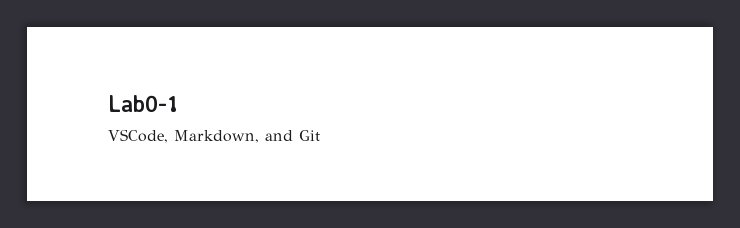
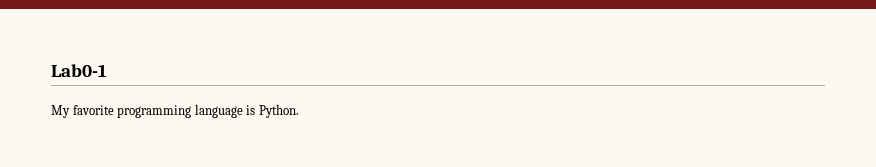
[108,129,320,143] VSCode, Markdown, and Git -> [51,104,299,118] My favorite programming language is Python.

